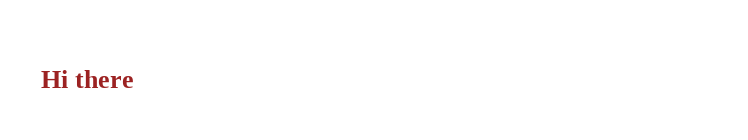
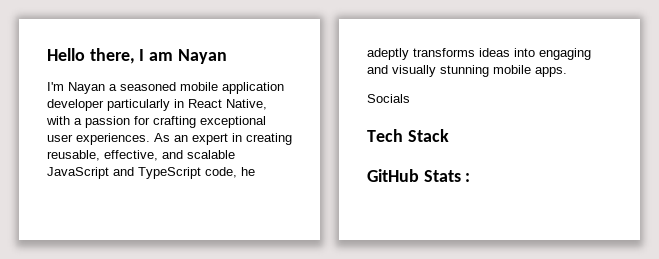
[41,70,135,88] Hi there -> [47,48,227,64] [47,82,284,94] [47,99,267,111] [46,116,266,128] [47,133,292,145] [47,150,235,161] [47,167,255,179] [367,48,591,60] [367,65,567,77] [367,94,410,103] [367,129,449,142] [367,169,471,182] Hello there, I am Nayan // I'm Nayan a seasoned mobile application developer particularly in React Native, with a passion for crafting exceptional user experiences. As an expert in creating reusable, effective, and scalable JavaScript and TypeScript code, he adeptly transforms ideas into engaging and visually stunning mobile apps. // Socials // Tech Stack // GitHub Stats :

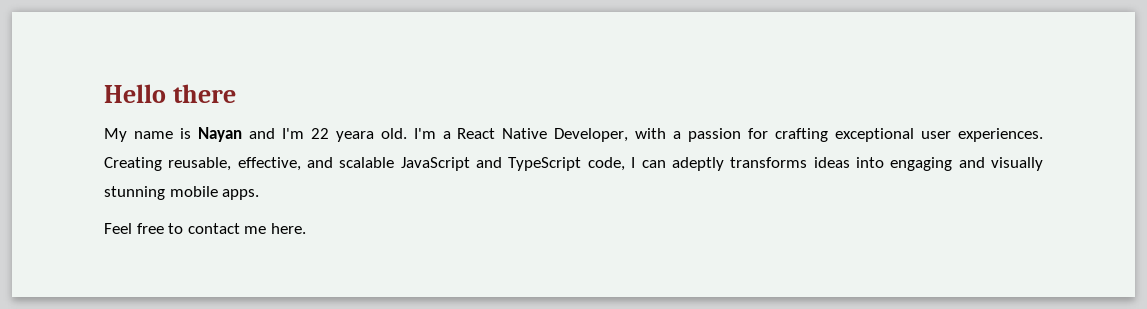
[89,48,227,64] [47,82,284,94] [47,99,267,111] there, I am Nayan // I'm Nayan a seasoned mobile application developer particularly in React Native, -> [172,84,236,103] [104,127,629,142] there // My name is Nayan and I'm 22 yeara old. I'm a React Native Developer,
[154,133,292,145] As an expert in creating -> [104,157,162,171] Creating
[241,167,255,176] he -> [631,157,666,168] I can
[367,94,410,103] [367,129,449,142] [367,169,471,182] Socials // Tech Stack // GitHub Stats : -> [104,223,306,234] Feel free to contact me here.

